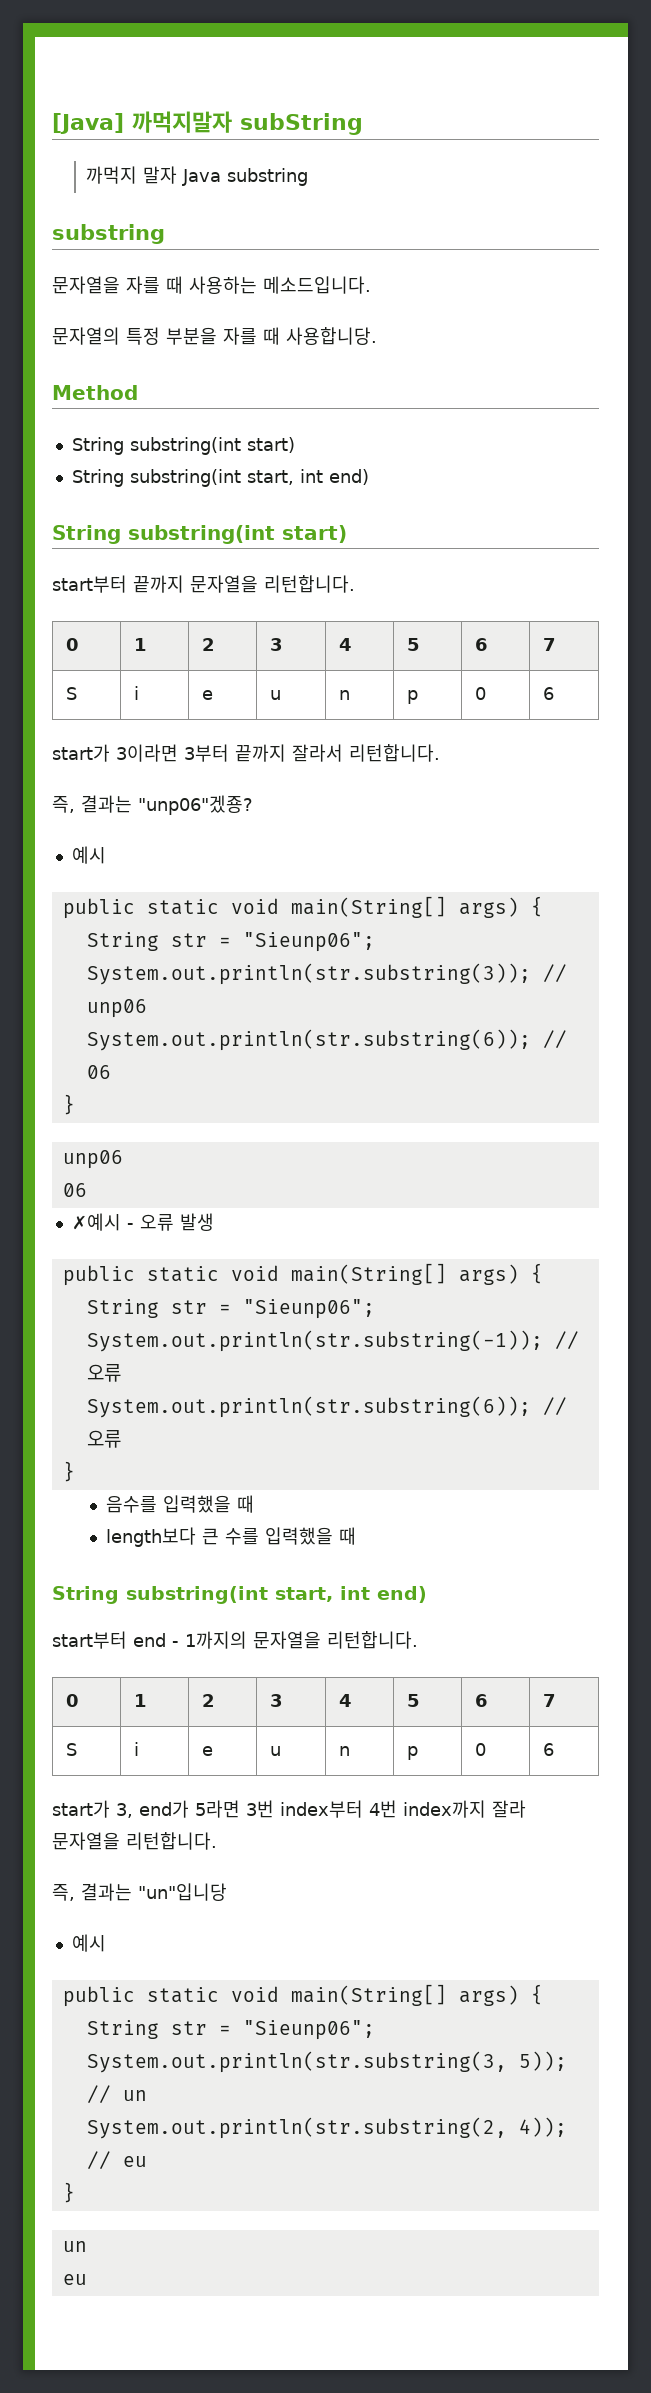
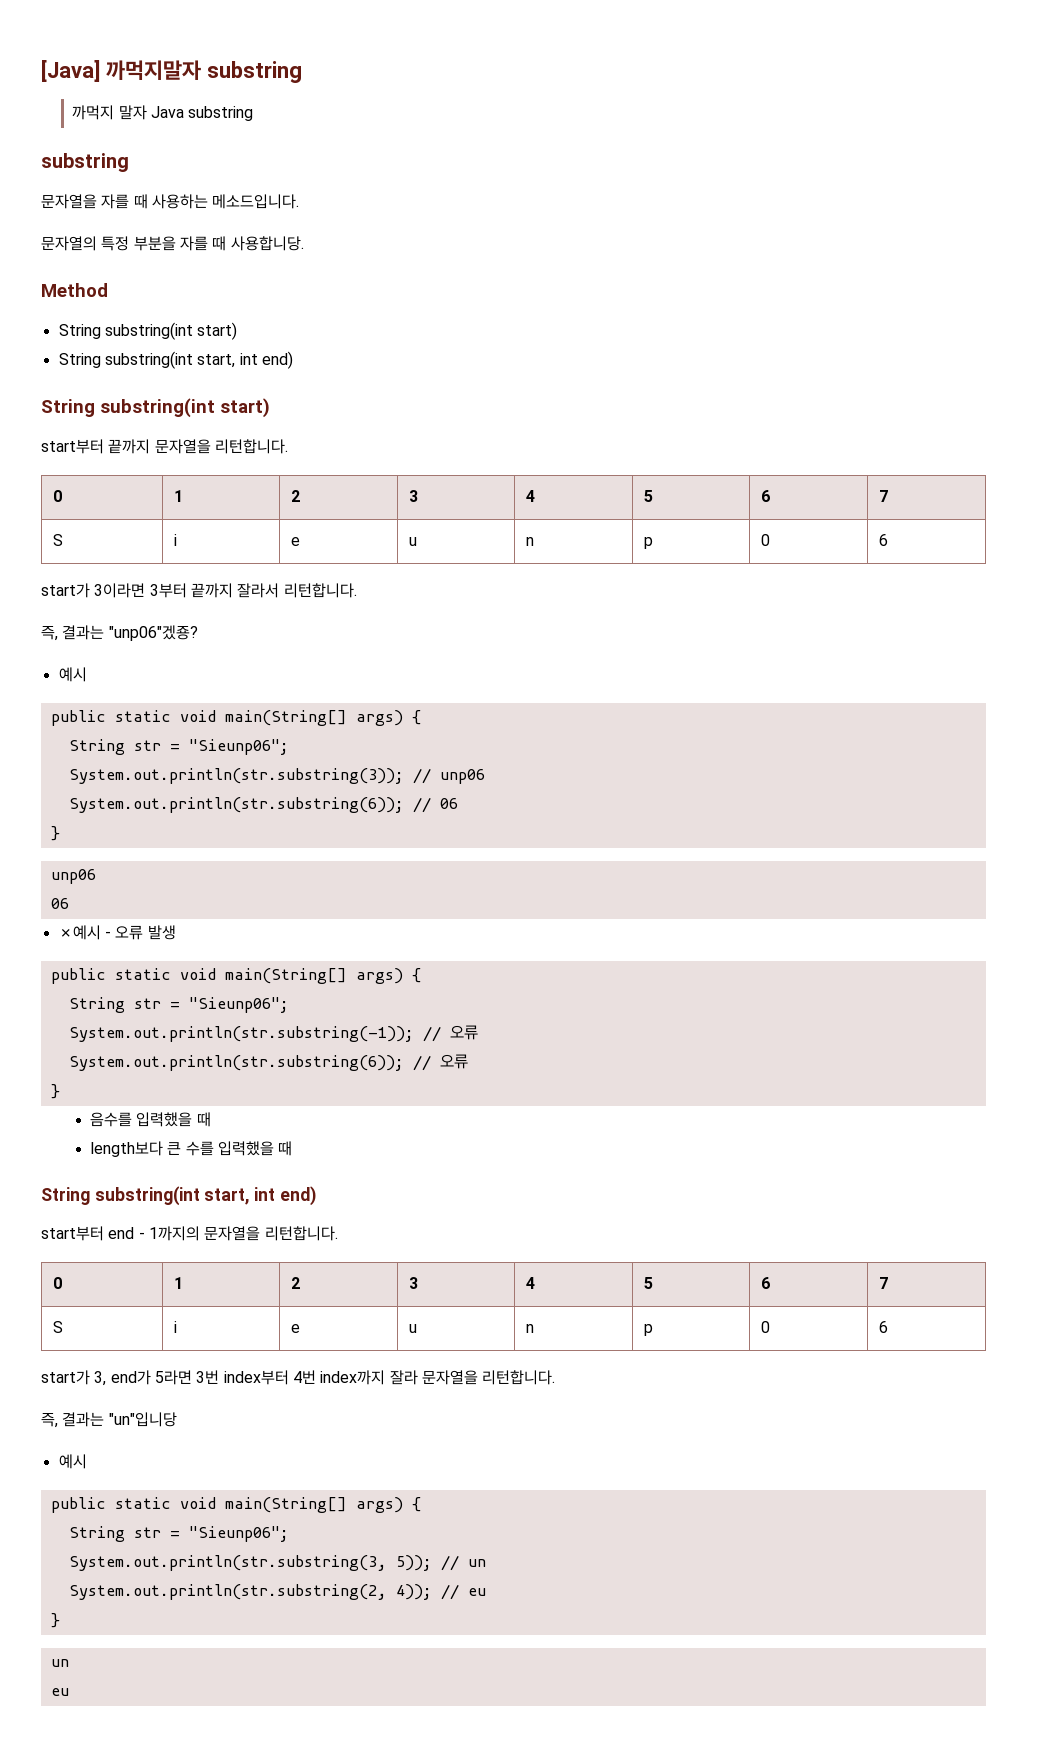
[240,113,363,135] subString -> [206,61,302,83] substring

